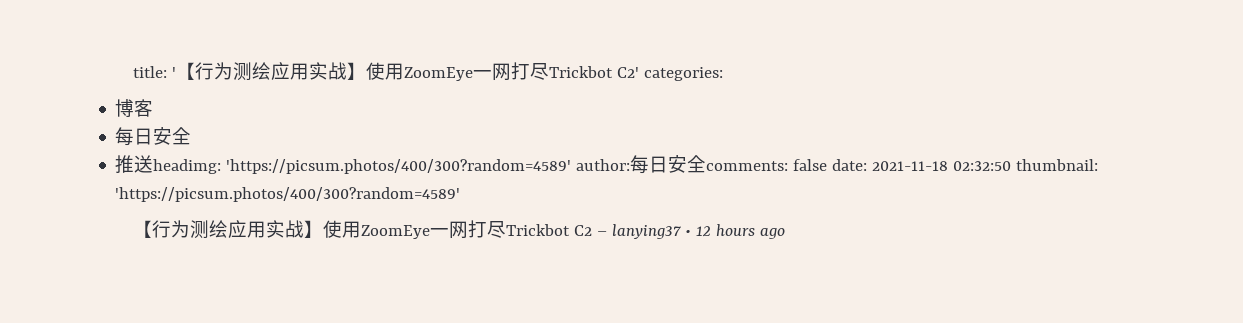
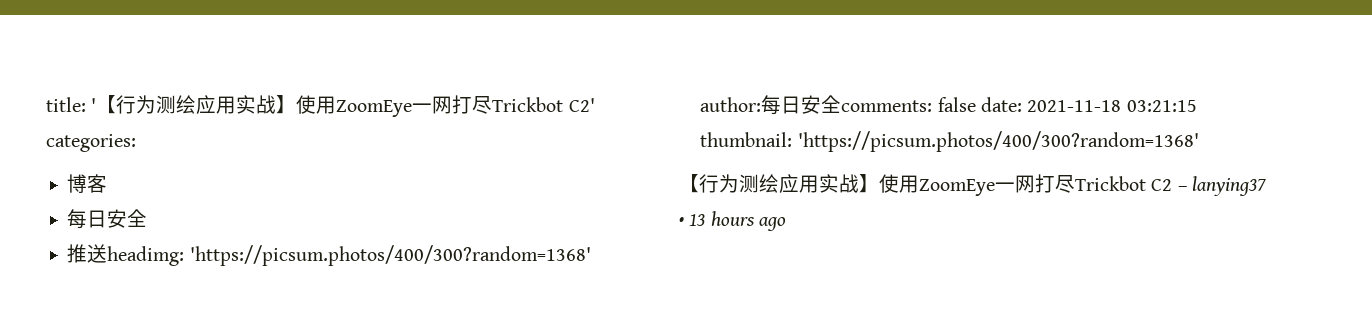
[226,159,572,174] 'https://picsum.photos/400/300?random=4589' -> [189,245,591,266] 'https://picsum.photos/400/300?random=1368'
[953,159,1099,171] [115,187,461,202] 02:32:50 thumbnail: 'https://picsum.photos/400/300?random=4589' -> [1126,100,1197,112] [700,131,1199,152] 03:21:15 thumbnail: 'https://picsum.photos/400/300?random=1368'
[695,226,711,237] 12 -> [689,214,706,226] 13

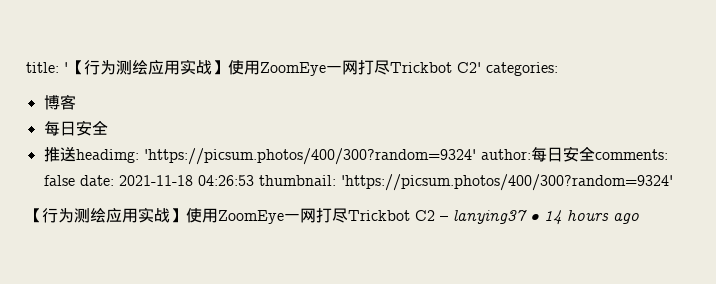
[189,245,591,266] 'https://picsum.photos/400/300?random=1368' -> [143,148,476,165] 'https://picsum.photos/400/300?random=9324'
[1126,100,1197,112] [700,131,1199,152] 03:21:15 thumbnail: 'https://picsum.photos/400/300?random=1368' -> [197,174,673,191] 04:26:53 thumbnail: 'https://picsum.photos/400/300?random=9324'
[689,214,706,226] 13 -> [544,210,562,225] 14

